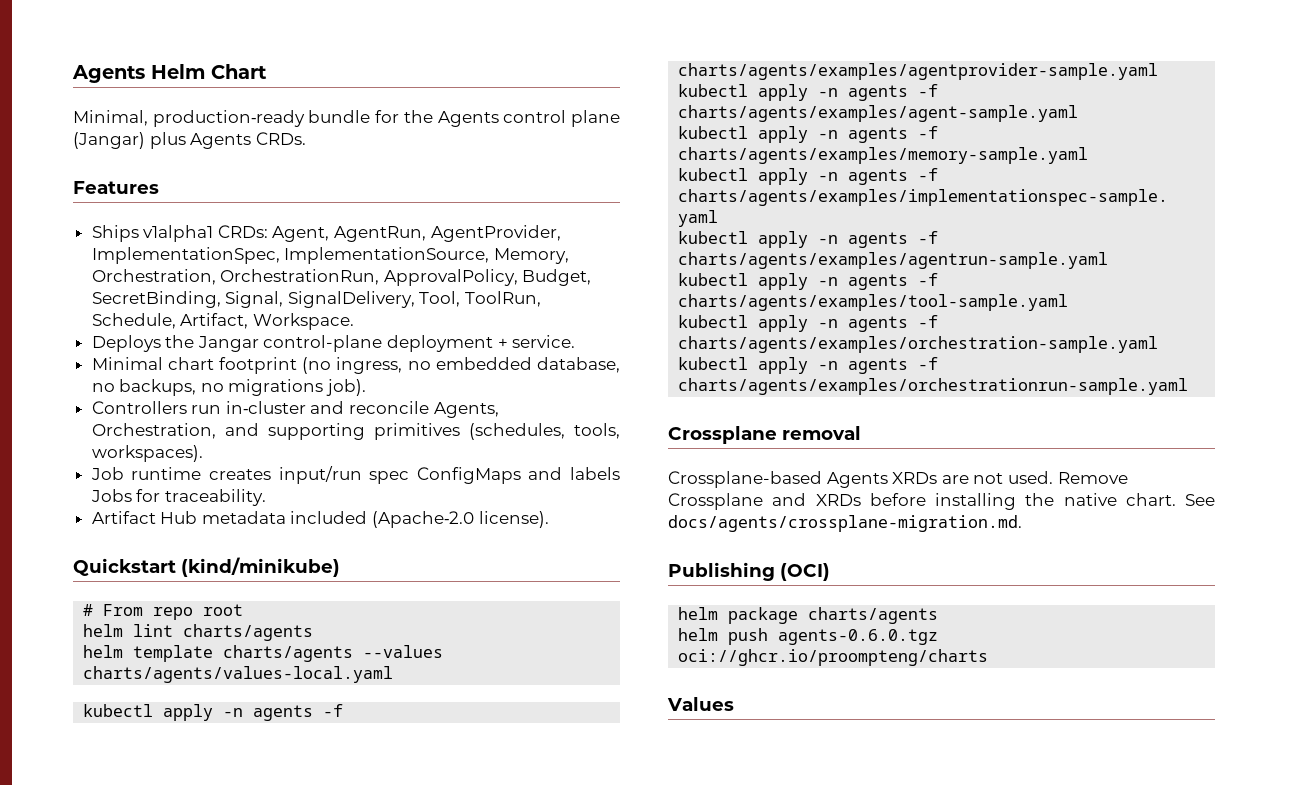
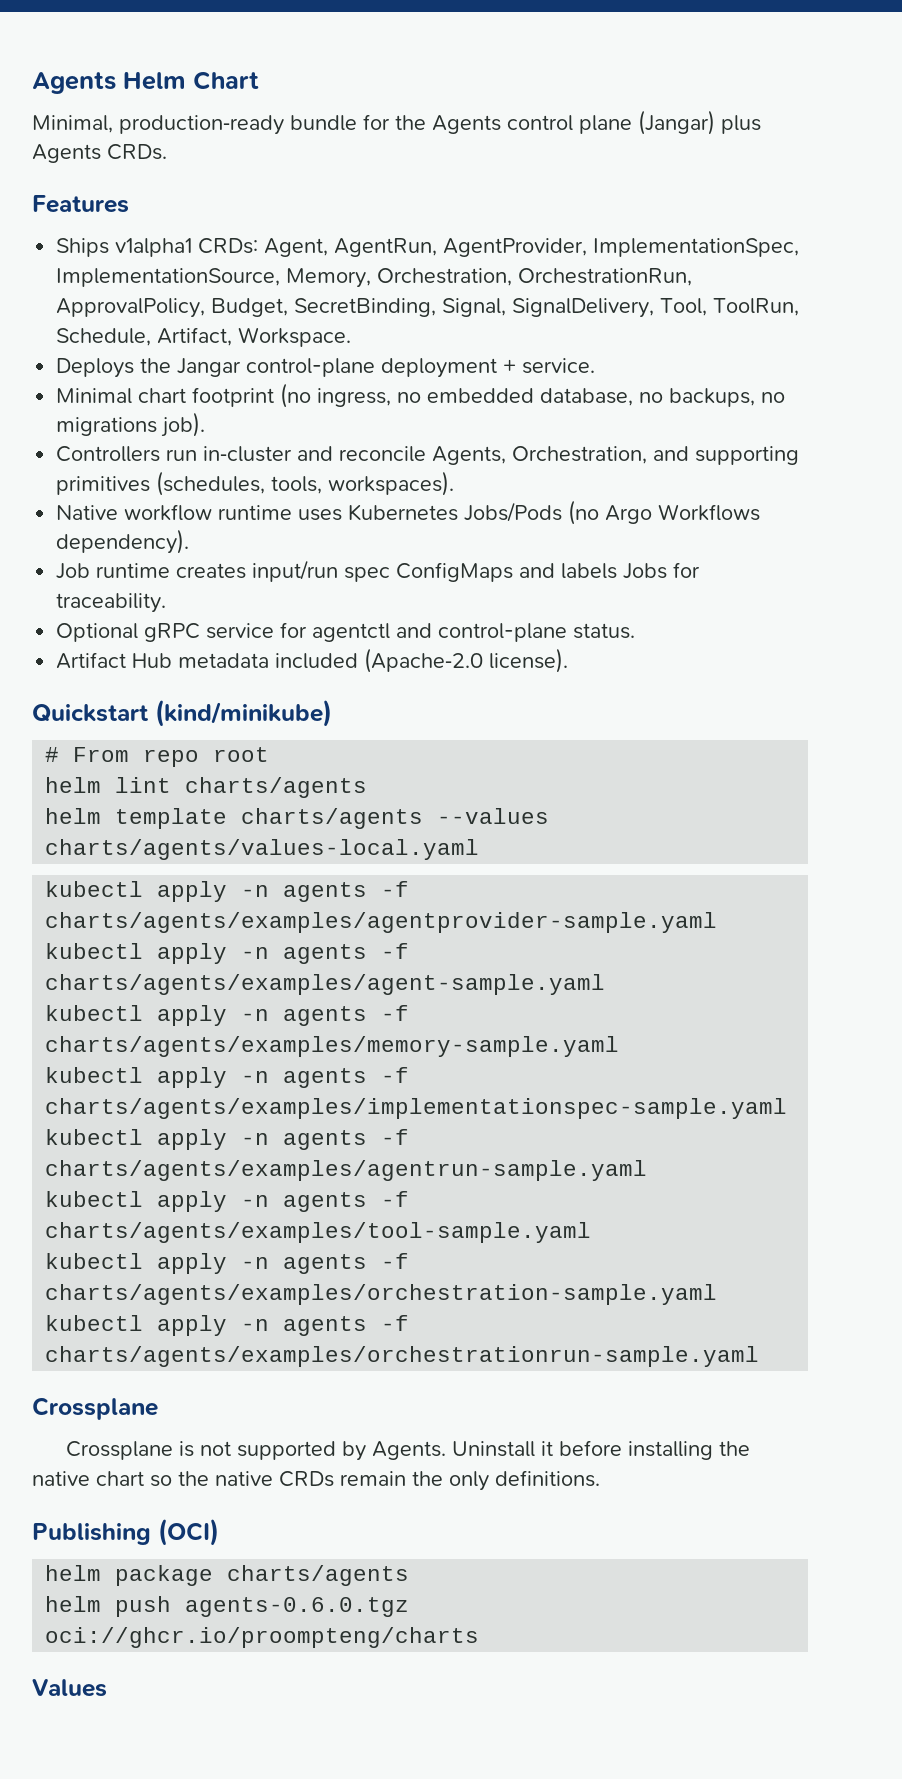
(203, 453) none -> [56,500,761,525] [56,529,190,554] // Native workflow runtime uses Kubernetes Jobs/Pods (no Argo Workflows dependency).
(266, 497) none -> [56,622,636,642] // Optional gRPC service for agentctl and control-plane status.
[782,426,861,440] [668,471,1128,488] [668,493,1215,510] [668,515,1022,532] removal // Crossplane-based Agents XRDs are not used. Remove Crossplane and XRDs before installing the native chart. See docs/agents/crossplane-migration.md. -> [66,1440,751,1461] [32,1470,600,1491] // Crossplane is not supported by Agents. Uninstall it before installing the native chart so the native CRDs remain the only definitions.

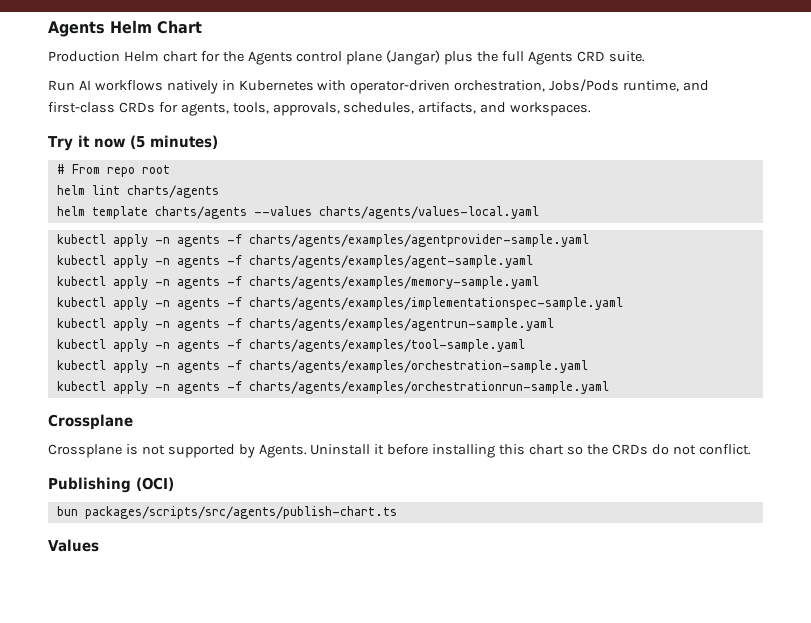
[32,115,357,135] Minimal, production‑ready bundle -> [48,51,198,62] Production Helm chart
[32,144,167,163] [32,195,129,213] [56,238,800,257] [56,268,693,288] [56,298,800,318] [56,327,352,347] [56,358,596,378] [56,383,786,408] [56,412,206,437] [56,446,800,465] [56,471,455,496] [56,500,761,525] [56,529,190,554] [56,560,701,582] [56,593,167,613] [56,622,636,642] [56,648,569,673] [32,699,332,727] Agents CRDs. // Features // Ships v1alpha1 CRDs: Agent, AgentRun, AgentProvider, ImplementationSpec, ImplementationSource, Memory, Orchestration, OrchestrationRun, ApprovalPolicy, Budget, SecretBinding, Signal, SignalDelivery, Tool, ToolRun, Schedule, Artifact, Workspace. // Deploys the Jangar control-plane deployment + service. // Minimal chart footprint (no ingress, no embedded database, no backups, no migrations job). // Controllers run in‑cluster and reconcile Agents, Orchestration, and supporting primitives (schedules, tools, workspaces). // Native workflow runtime uses Kubernetes Jobs/Pods (no Argo Workflows dependency). // Job runtime creates input/run spec ConfigMaps and labels Jobs for traceability. // Optional gRPC service for agentctl and control-plane status. // Artifact Hub metadata included (Apache‑2.0 license). // Quickstart (kind/minikube) -> [477,51,645,65] [48,79,710,94] [48,102,592,116] [48,135,218,151] the full Agents CRD suite. // Run AI workflows natively in Kubernetes with operator-driven orchestration, Jobs/Pods runtime, and first-class CRDs for agents, tools, approvals, schedules, artifacts, and workspaces. // Try it now (5 minutes)
[719,1441,751,1456] [32,1471,90,1486] the native -> [499,444,526,455] this
[215,1470,600,1491] [32,1518,219,1546] [45,1565,410,1586] [45,1596,410,1617] [45,1627,480,1648] native CRDs remain the only definitions. // Publishing (OCI) // helm package charts/agents // helm push agents-0.6.0.tgz oci://ghcr.io/proompteng/charts -> [611,444,751,455] [48,477,174,493] [56,506,397,519] CRDs do not conflict. // Publishing (OCI) // bun packages/scripts/src/agents/publish-chart.ts

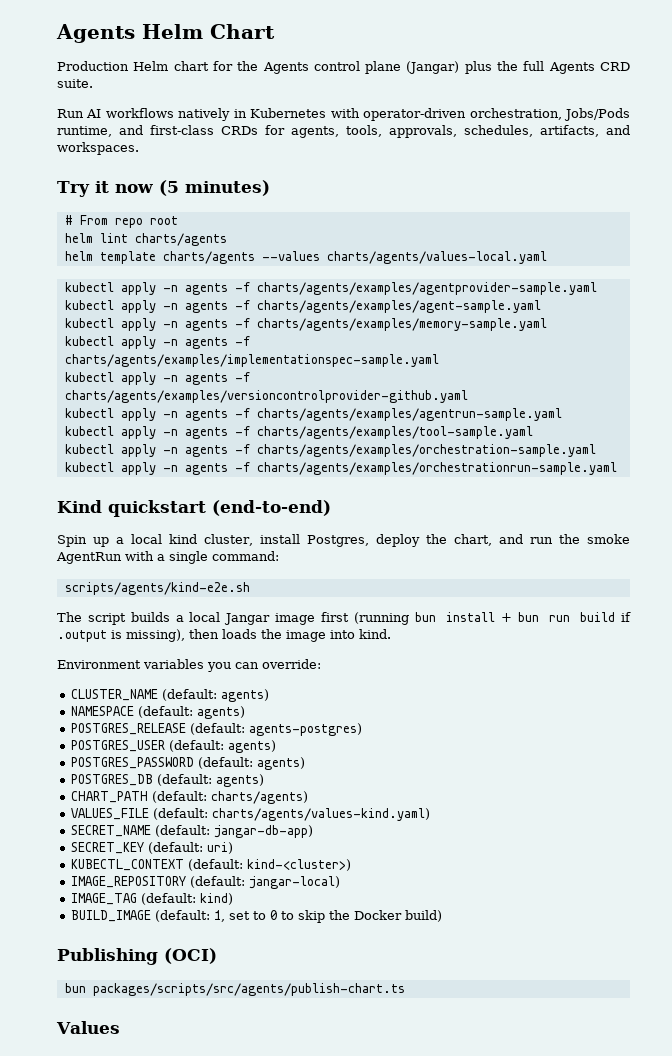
(623, 303) none -> [64,372,250,385] [64,390,468,403] // kubectl apply -n agents -f charts/agents/examples/versioncontrolprovider-github.yaml
[48,414,133,430] [48,444,751,458] Crossplane // Crossplane is not supported by Agents. Uninstall it before installing this chart so the CRDs do not conflict. -> [57,500,331,517] [57,534,630,547] [56,551,279,564] [64,582,250,595] [57,612,632,625] [57,629,391,642] [57,659,321,672] [70,689,269,702] [70,706,245,719] [70,723,362,736] [70,740,276,753] [70,757,305,770] [70,774,264,787] [70,791,308,804] [70,808,430,821] [70,825,313,838] [70,842,233,854] [70,859,351,871] [70,876,340,889] [70,893,233,905] [70,910,442,923] Kind quickstart (end-to-end) // Spin up a local kind cluster, install Postgres, deploy the chart, and run the smoke AgentRun with a single command: // scripts/agents/kind-e2e.sh // The script builds a local Jangar image first (running bun install + bun run build if .output is missing), then loads the image into kind. // Environment variables you can override: // CLUSTER_NAME (default: agents) // NAMESPACE (default: agents) // POSTGRES_RELEASE (default: agents-postgres) // POSTGRES_USER (default: agents) // POSTGRES_PASSWORD (default: agents) // POSTGRES_DB (default: agents) // CHART_PATH (default: charts/agents) // VALUES_FILE (default: charts/agents/values-kind.yaml) // SECRET_NAME (default: jangar-db-app) // SECRET_KEY (default: uri) // KUBECTL_CONTEXT (default: kind-<cluster>) // IMAGE_REPOSITORY (default: jangar-local) // IMAGE_TAG (default: kind) // BUILD_IMAGE (default: 1, set to 0 to skip the Docker build)

